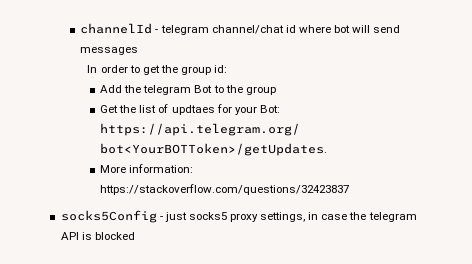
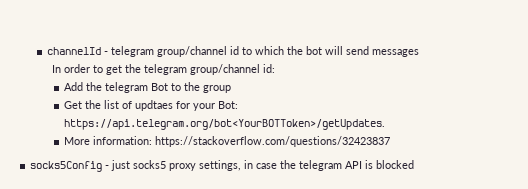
[211,25,331,34] channel/chat id where -> [157,46,304,57] group/channel id to which the
[180,66,211,75] group -> [144,64,261,75] telegram group/channel

